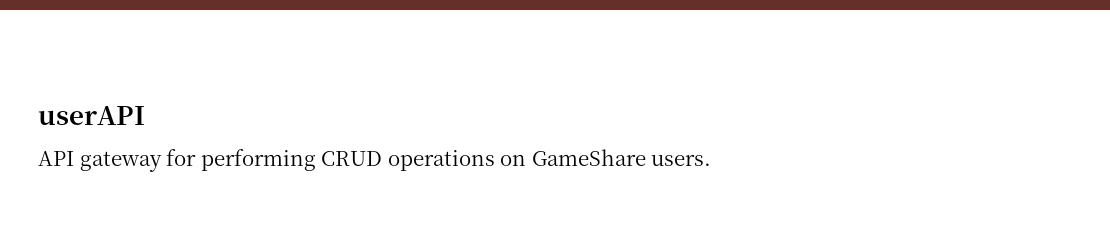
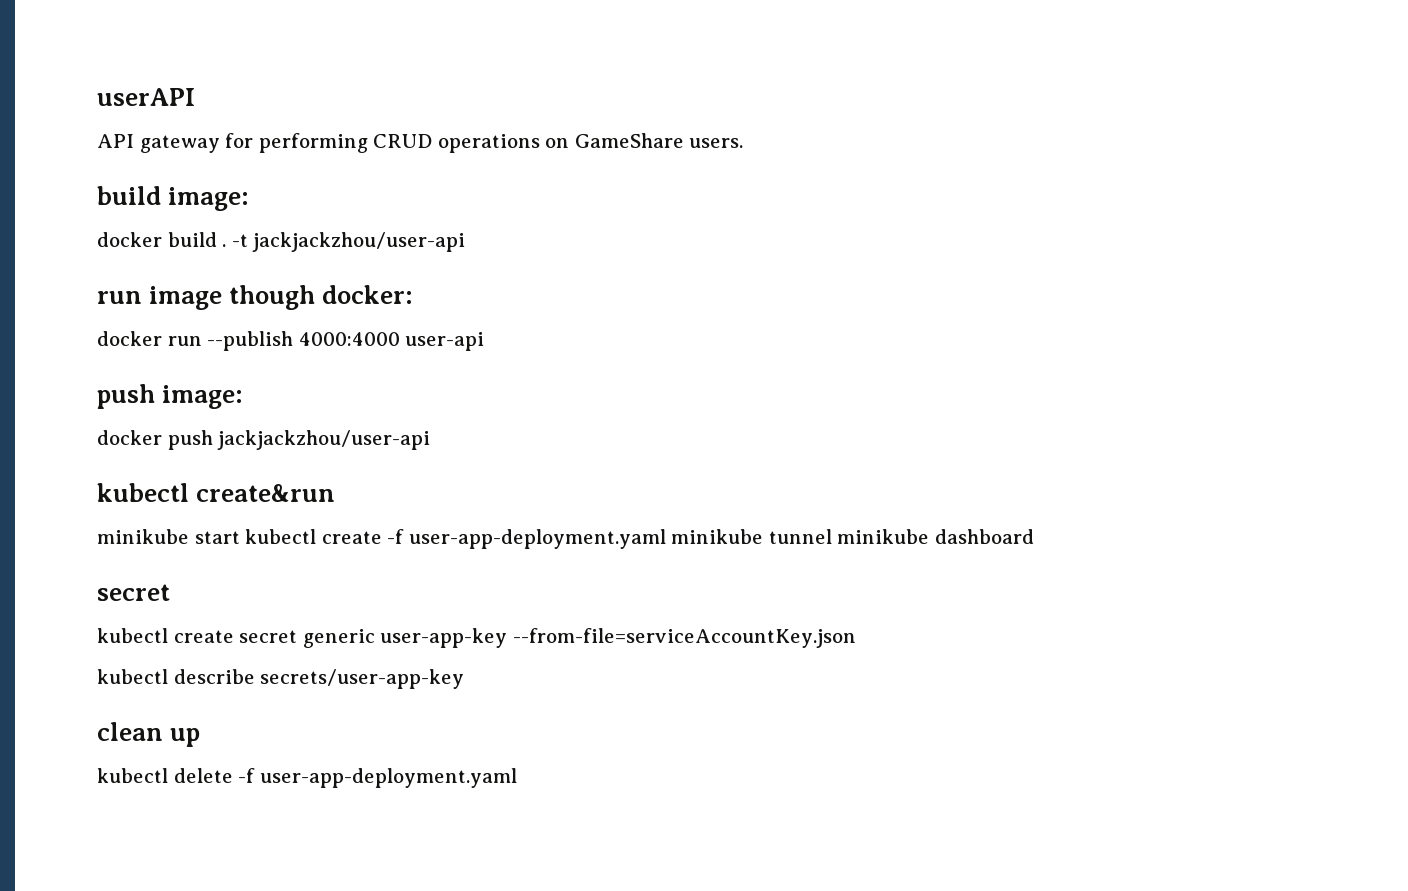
(712, 160) none -> [97,186,250,211] [97,232,466,252] [97,285,414,310] [97,331,485,351] [97,384,244,409] [97,430,431,450] [97,483,336,502] [97,529,1034,549] [97,584,170,601] [97,628,856,648] [97,669,465,689] [97,722,201,747] [97,768,517,788] // build image: // docker build . -t jackjackzhou/user-api // run image though docker: // docker run --publish 4000:4000 user-api // push image: // docker push jackjackzhou/user-api // kubectl create&run // minikube start kubectl create -f user-app-deployment.yaml minikube tunnel minikube dashboard // secret // kubectl create secret generic user-app-key --from-file=serviceAccountKey.json // kubectl describe secrets/user-app-key // clean up // kubectl delete -f user-app-deployment.yaml

